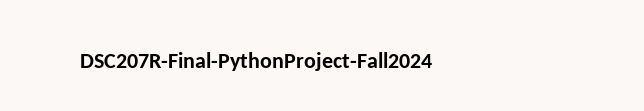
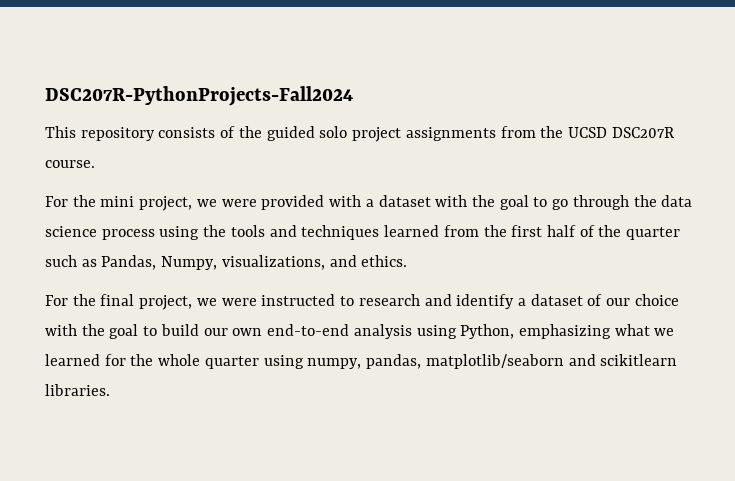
[80,52,432,71] DSC207R-Final-PythonProject-Fall2024 -> [45,86,353,106] [45,126,674,142] [45,160,95,168] [45,195,693,211] [45,225,681,240] [45,255,408,270] [45,294,679,310] [45,324,675,339] [45,354,678,369] [45,384,110,396] DSC207R-PythonProjects-Fall2024 // This repository consists of the guided solo project assignments from the UCSD DSC207R course. // For the mini project, we were provided with a dataset with the goal to go through the data science process using the tools and techniques learned from the first half of the quarter such as Pandas, Numpy, visualizations, and ethics. // For the final project, we were instructed to research and identify a dataset of our choice with the goal to build our own end-to-end analysis using Python, emphasizing what we learned for the whole quarter using numpy, pandas, matplotlib/seaborn and scikitlearn libraries.

